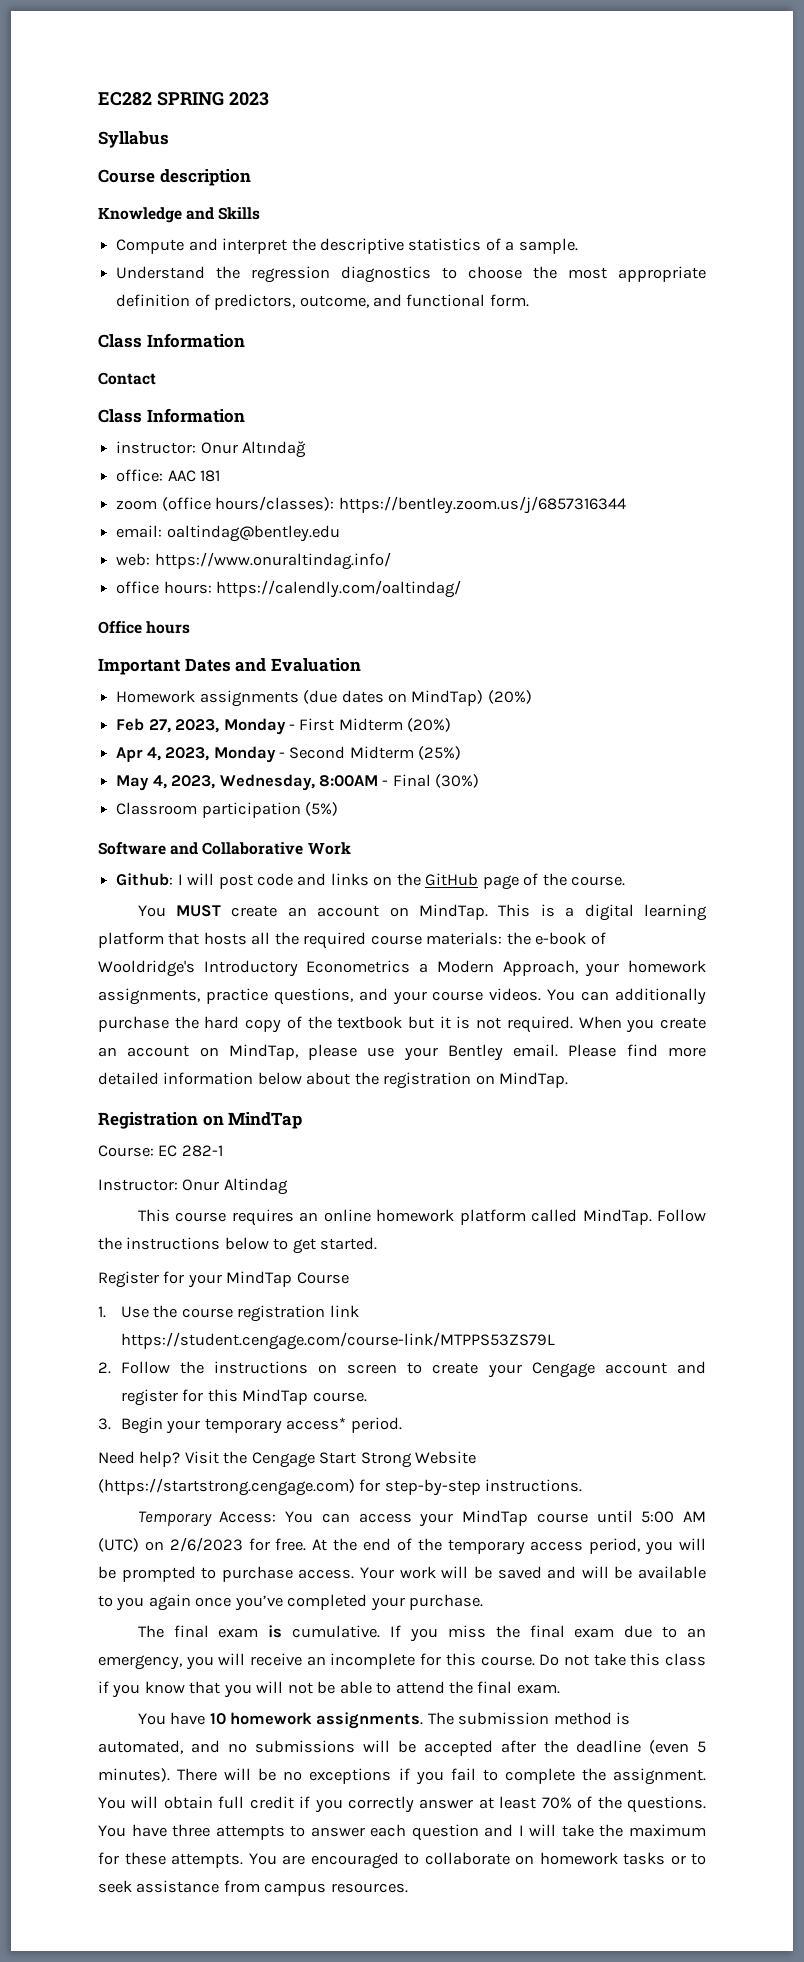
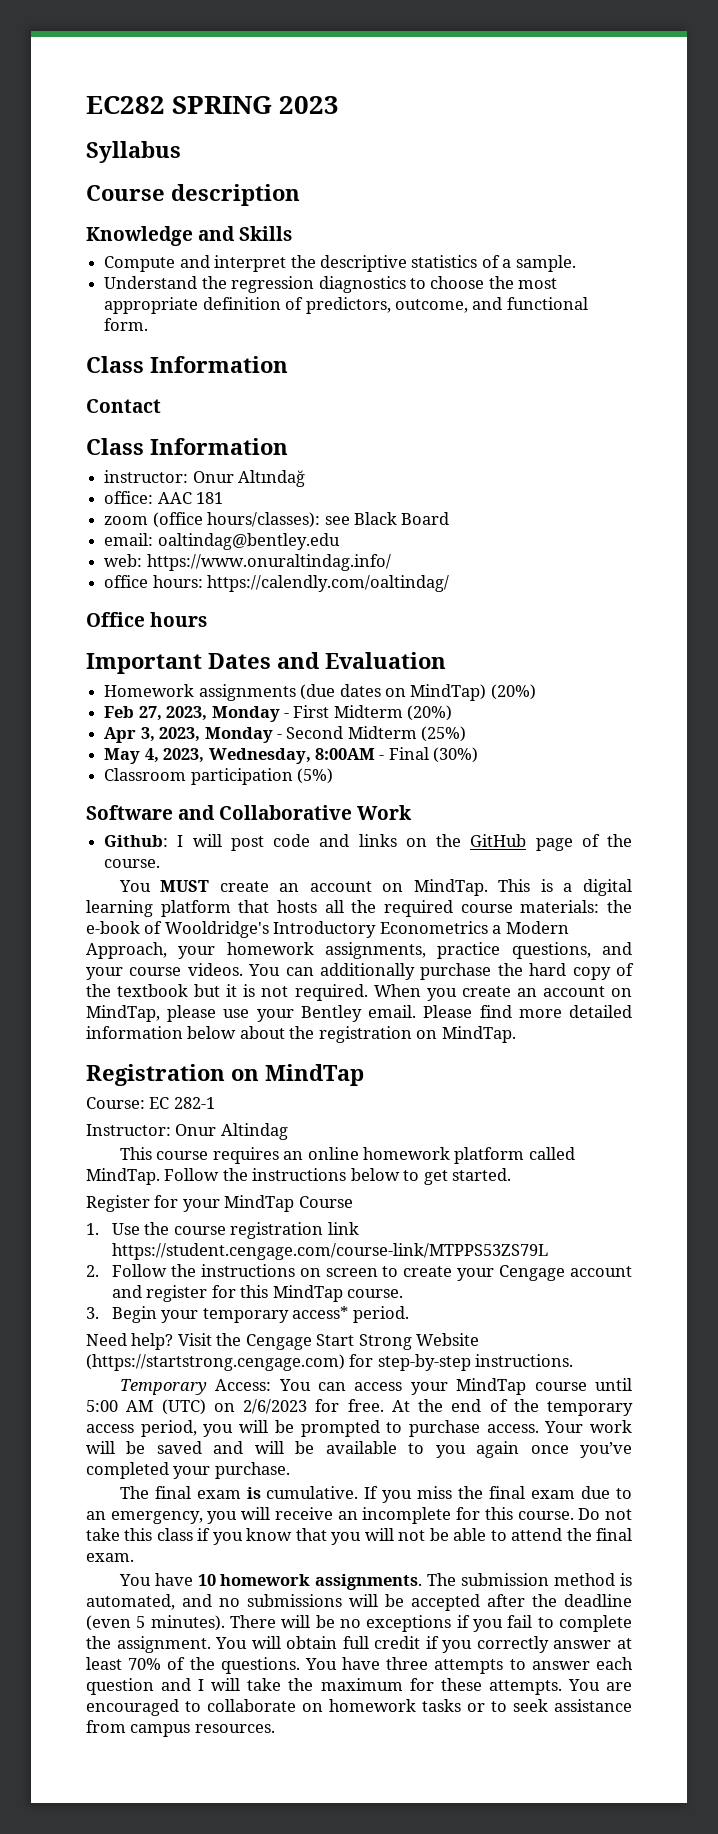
[338,496,626,514] https://bentley.zoom.us/j/6857316344 -> [324,512,450,525] see Black Board
[146,747,161,761] 4, -> [140,727,155,742] 3,

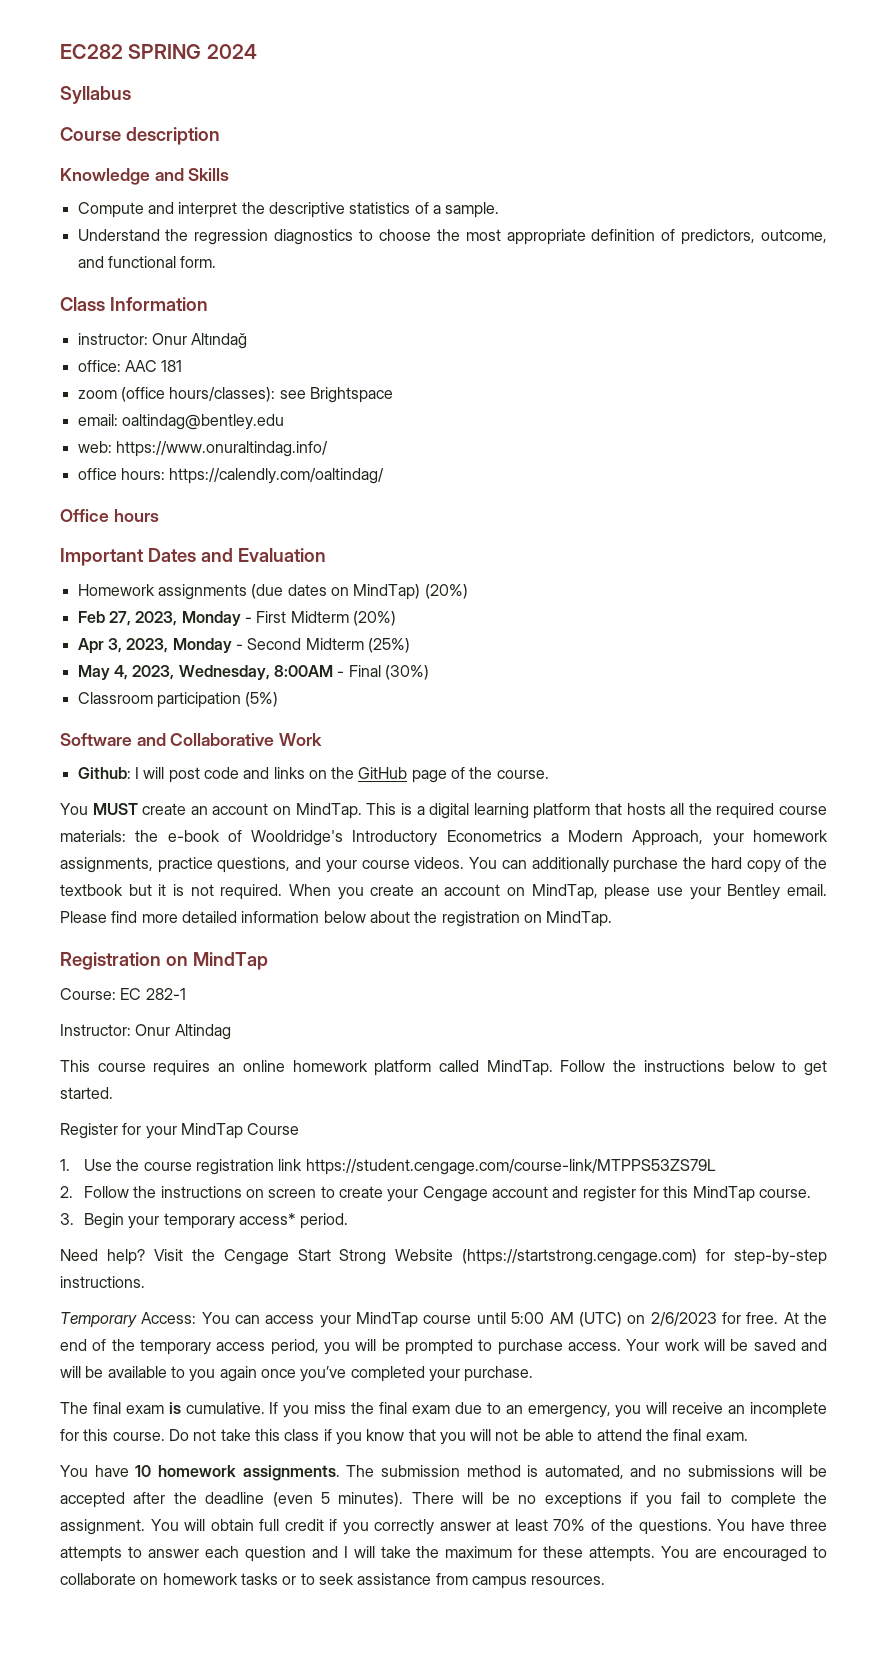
[279,96,340,114] 2023 -> [206,44,257,59] 2024
[86,399,161,413] [86,438,288,455] // Contact // Class Information -> (208, 304) none
[353,512,450,525] Black Board -> [309,387,393,403] Brightspace

